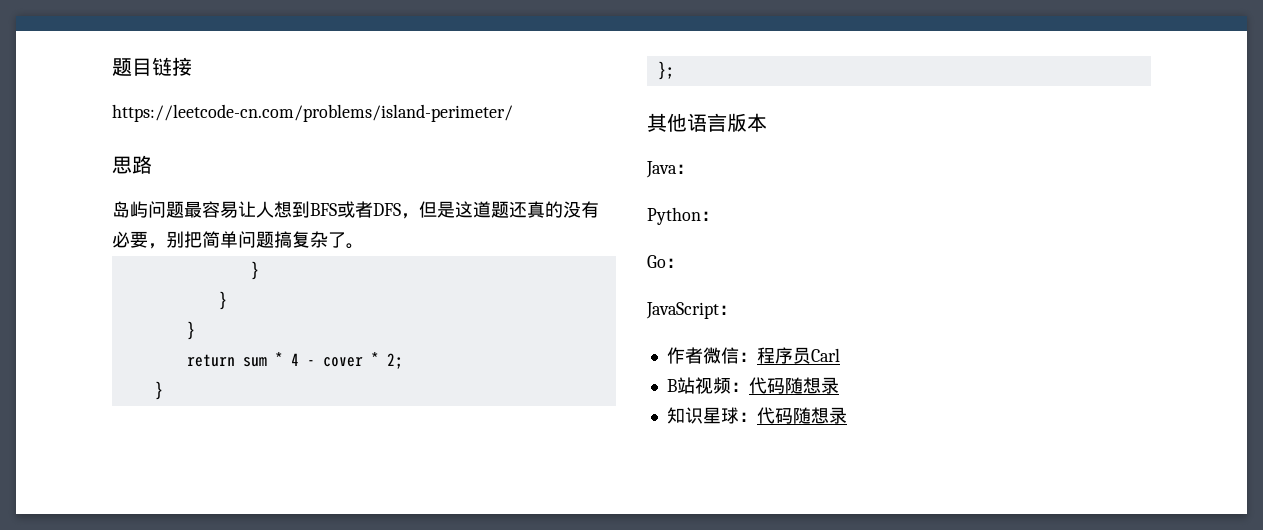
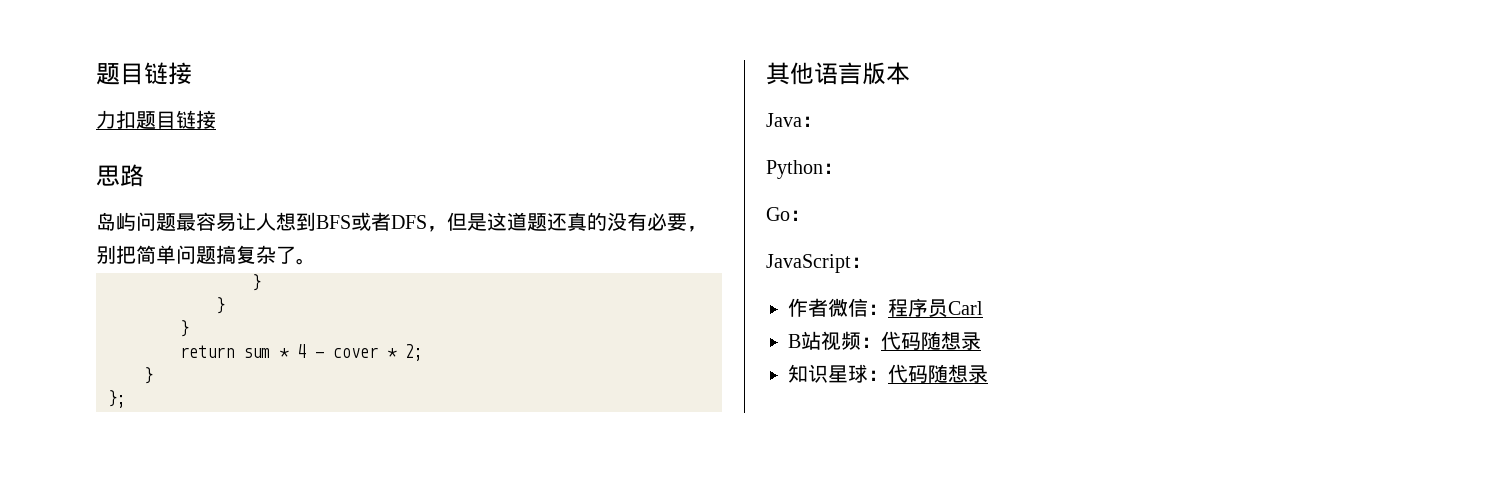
[112,57,192,76] [112,104,513,122] 题目链接 // https://leetcode-cn.com/problems/island-perimeter/ -> [96,62,192,85] [96,110,216,129] 题目链接 // 力扣题目链接

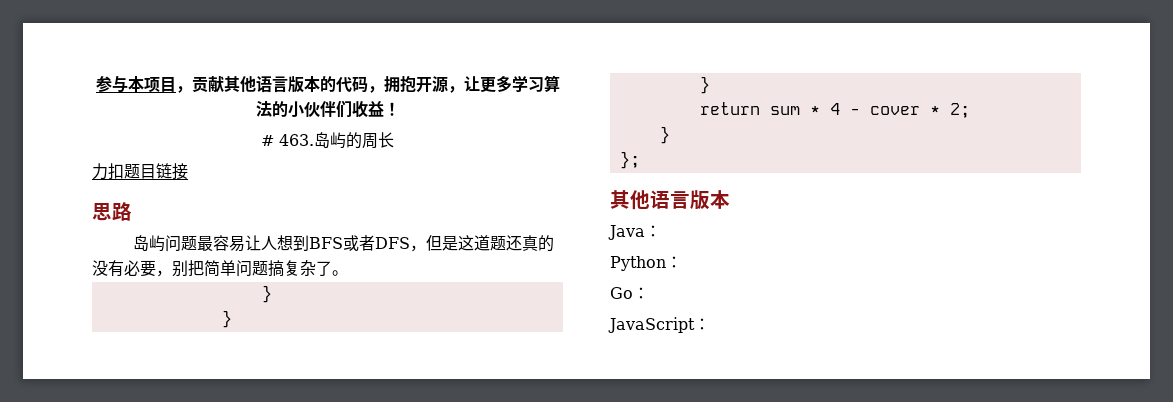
[96,62,192,85] 题目链接 -> [95,75,560,93] [255,100,400,118] [261,132,394,149] 参与本项目，贡献其他语言版本的代码，拥抱开源，让更多学习算法的小伙伴们收益！ // # 463.岛屿的周长
[788,298,983,318] [788,331,981,351] [788,364,988,383] // 作者微信：程序员Carl // B站视频：代码随想录 // 知识星球：代码随想录 -> (710, 324) none

